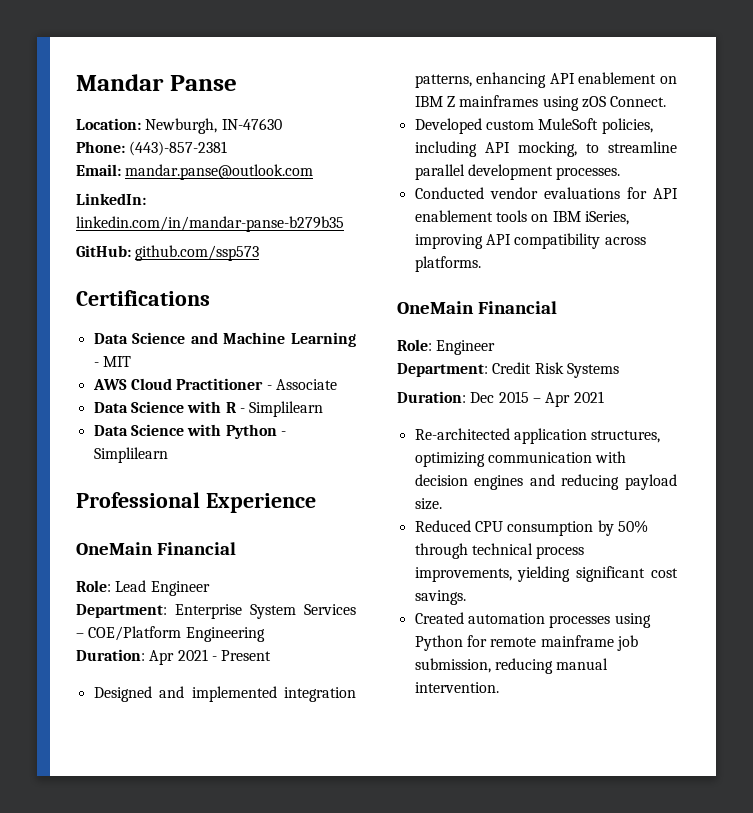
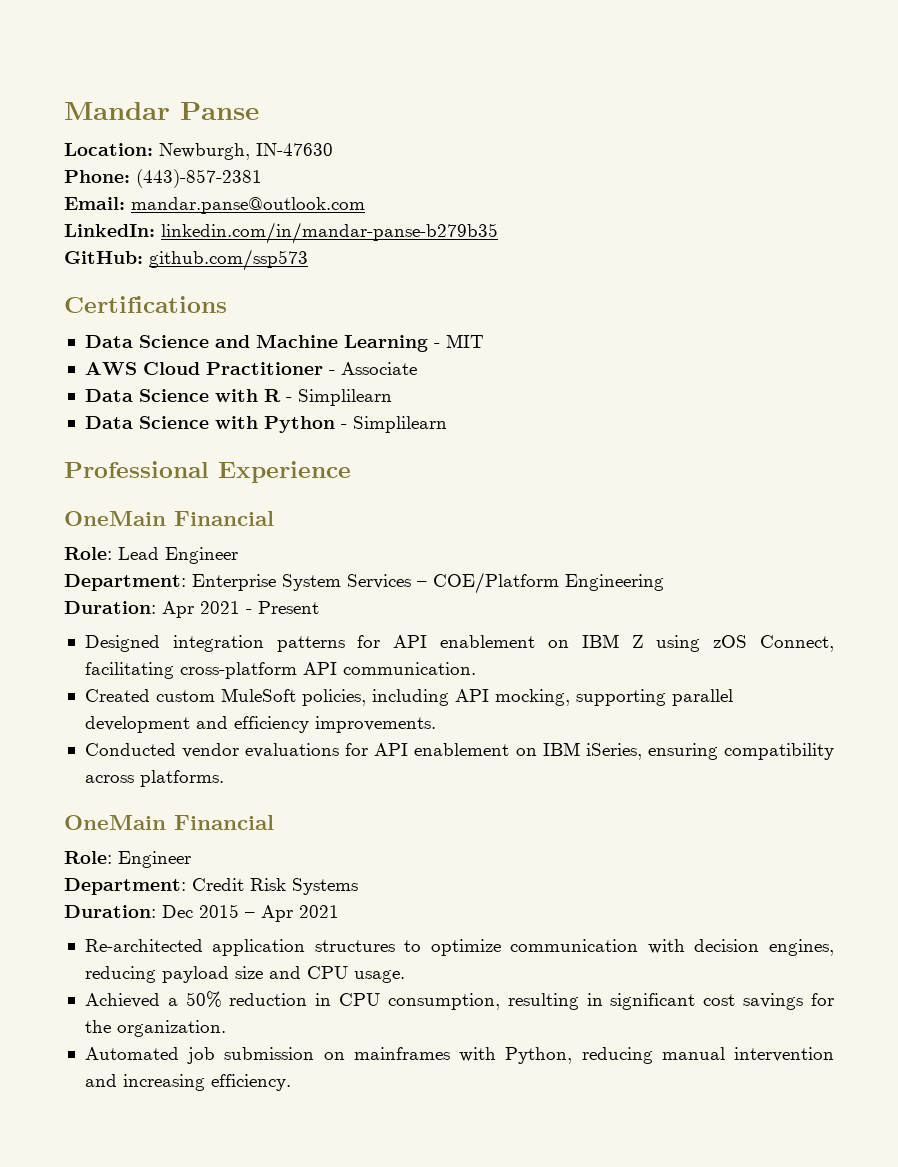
[159,686,356,702] [414,72,547,88] and implemented integration patterns, enhancing -> [172,635,381,652] integration patterns for
[459,95,539,107] mainframes -> (644, 641) none
[610,96,667,107] [414,118,482,134] Connect. // Developed -> [760,635,835,652] [84,662,476,679] [84,689,150,702] Connect, facilitating cross-platform API communication. // Created
[585,141,677,153] [414,164,621,180] to streamline parallel development processes. -> [575,689,733,706] [84,716,436,733] supporting parallel development and efficiency improvements.
[495,210,527,222] tools -> (510, 749) none
[414,234,511,249] improving API -> [647,743,718,760] ensuring
[591,430,661,443] [414,451,627,467] [414,474,677,490] [414,498,442,510] [414,520,648,536] [414,543,585,559] [414,566,678,582] [414,590,466,605] [414,612,651,628] [414,635,638,651] [414,658,609,674] [414,682,499,693] structures, optimizing communication with decision engines and reducing payload size. // Reduced CPU consumption by 50% through technical process improvements, yielding significant cost savings. // Created automation processes using Python for remote mainframe job submission, reducing manual intervention. -> [314,939,835,956] [84,966,405,983] [84,991,835,1010] [84,1020,226,1037] [84,1047,835,1064] [84,1074,291,1091] structures to optimize communication with decision engines, reducing payload size and CPU usage. // Achieved a 50% reduction in CPU consumption, resulting in significant cost savings for the organization. // Automated job submission on mainframes with Python, reducing manual intervention and increasing efficiency.

